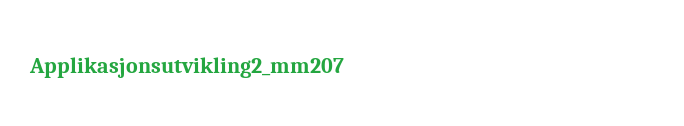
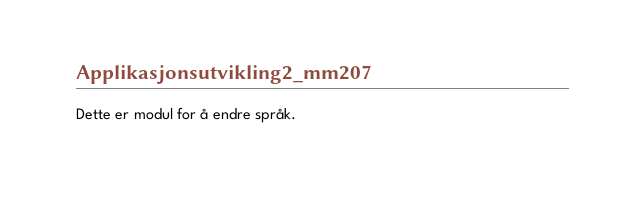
(344, 67) none -> [76,107,296,123] // Dette er modul for å endre språk.

